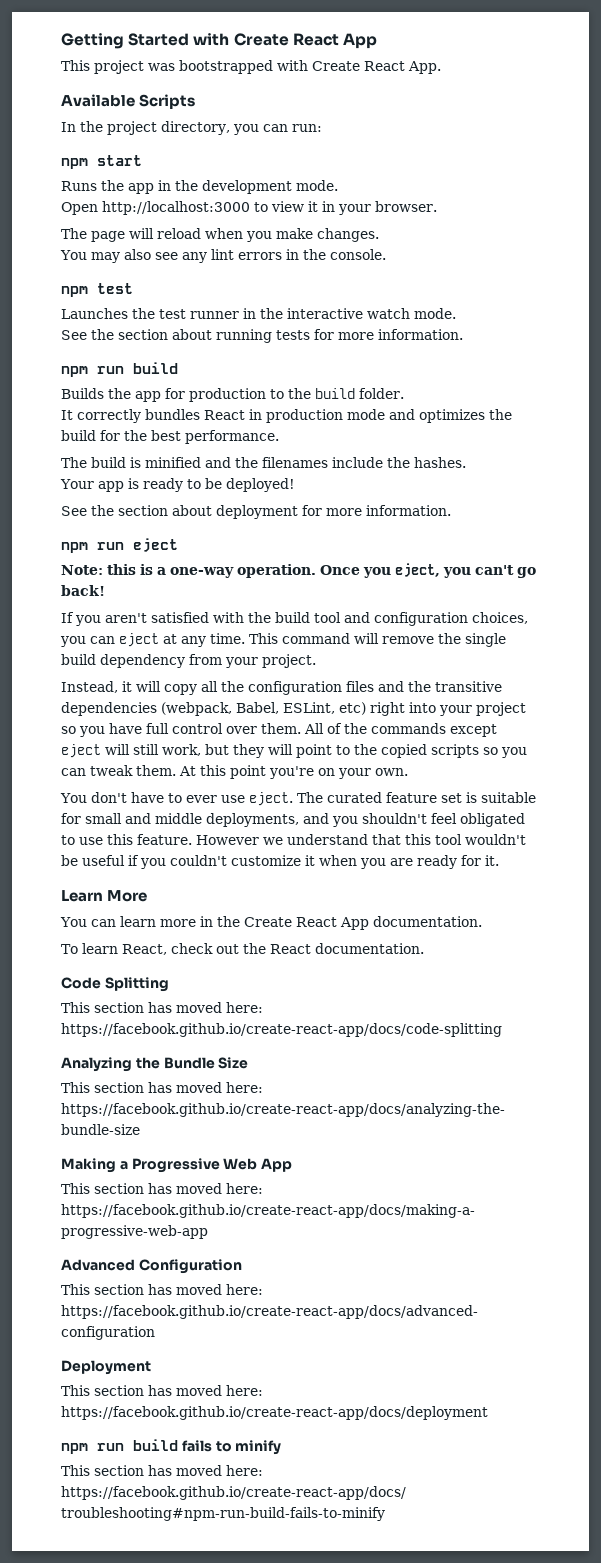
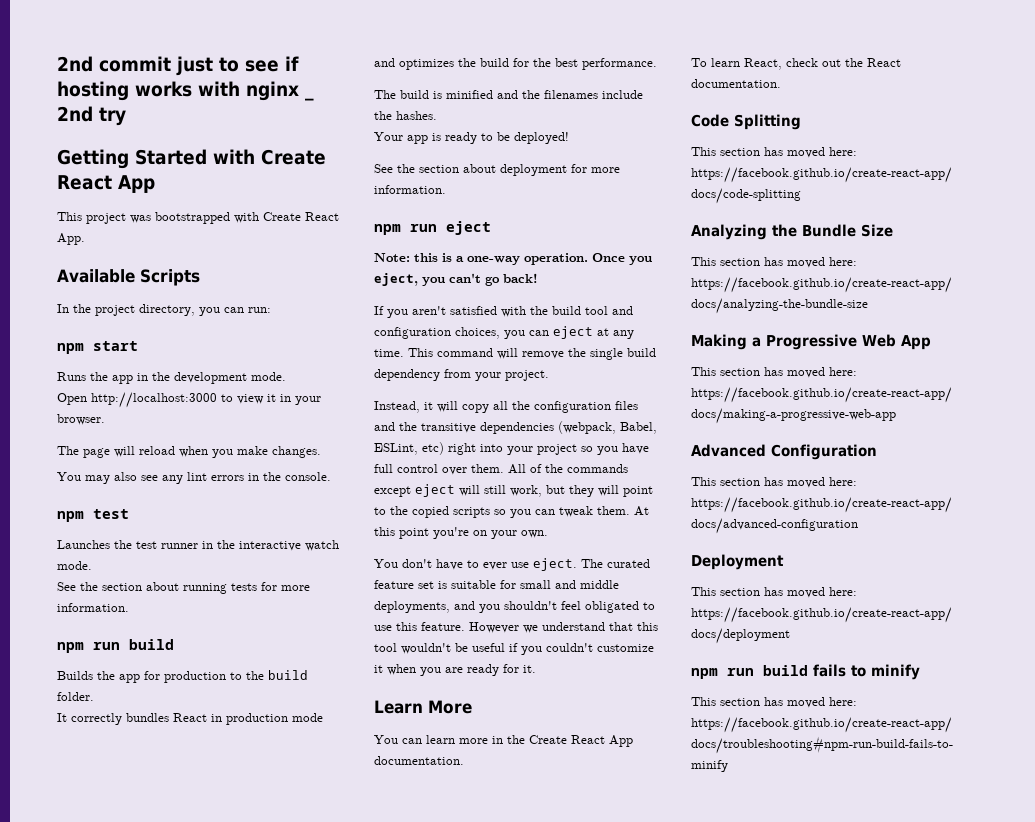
(61, 41) none -> [57,56,299,76] [57,81,314,101] [57,106,126,126] 2nd commit just to see if hosting works with nginx _ 2nd try //

